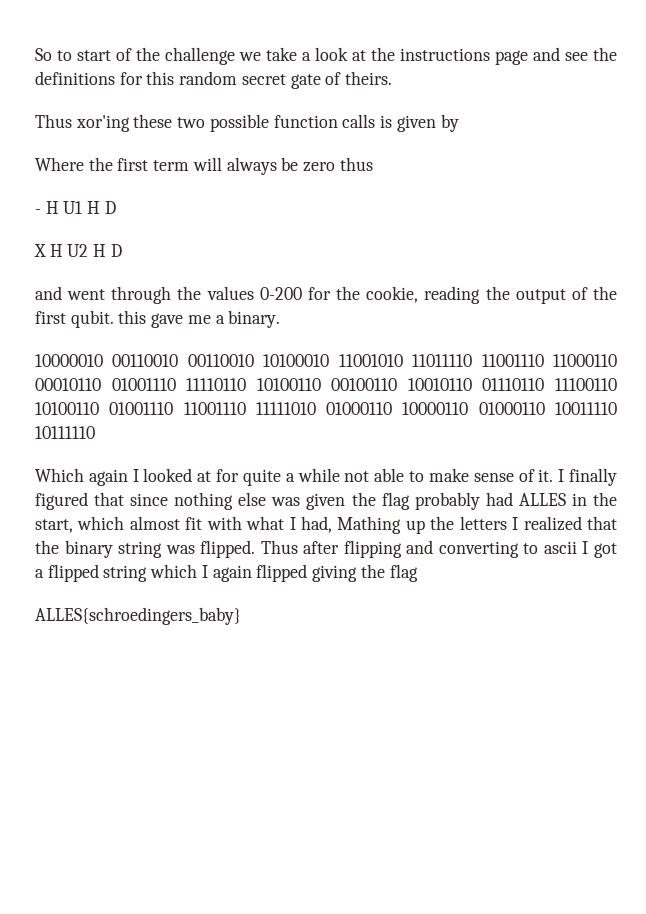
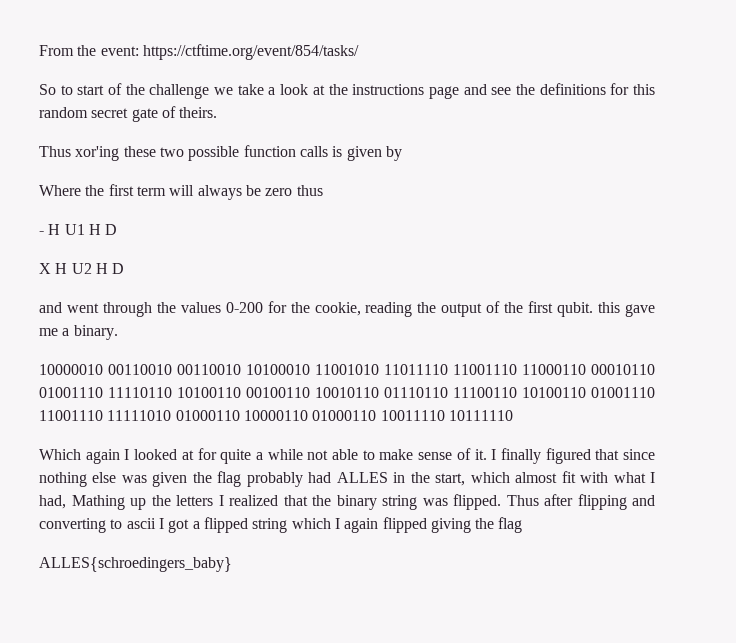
(35, 54) none -> [39,44,359,60] From the event: https://ctftime.org/event/854/tasks/ //

